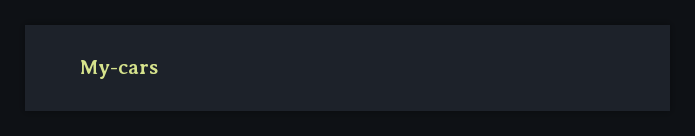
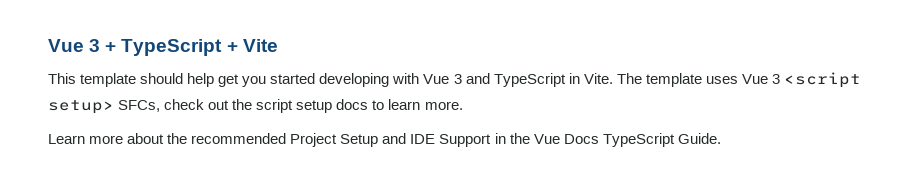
[80,60,158,79] My-cars -> [48,39,278,56] [48,72,861,88] [48,99,463,114] [48,133,721,147] Vue 3 + TypeScript + Vite // This template should help get you started developing with Vue 3 and TypeScript in Vite. The template uses Vue 3 <script setup> SFCs, check out the script setup docs to learn more. // Learn more about the recommended Project Setup and IDE Support in the Vue Docs TypeScript Guide.

